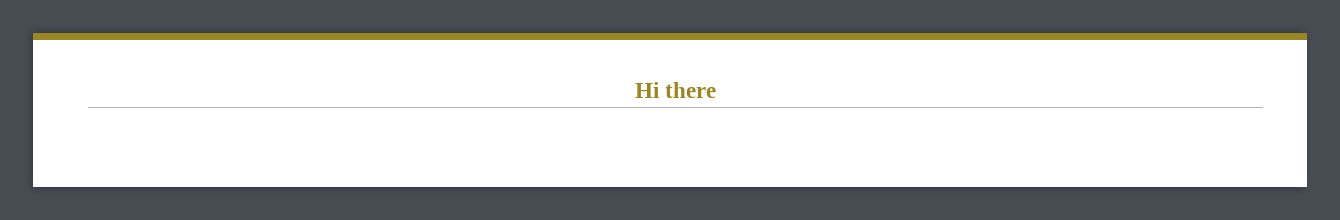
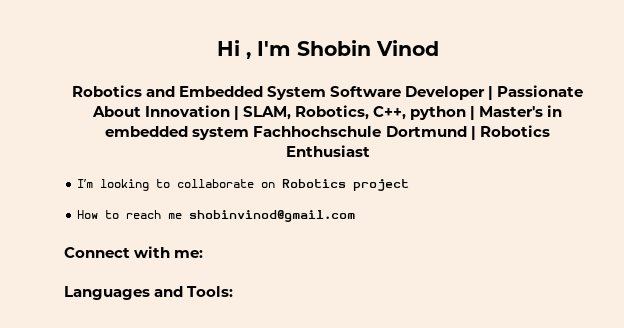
[665,82,717,98] there -> [245,40,439,59] [71,85,584,100] [91,105,563,120] [105,125,550,140] [285,145,370,157] [77,179,410,191] [77,210,356,222] [64,246,204,258] [64,286,234,300] , I'm Shobin Vinod // Robotics and Embedded System Software Developer | Passionate About Innovation | SLAM, Robotics, C++, python | Master's in embedded system Fachhochschule Dortmund | Robotics Enthusiast // I’m looking to collaborate on Robotics project // How to reach me shobinvinod@gmail.com // Connect with me: // Languages and Tools:

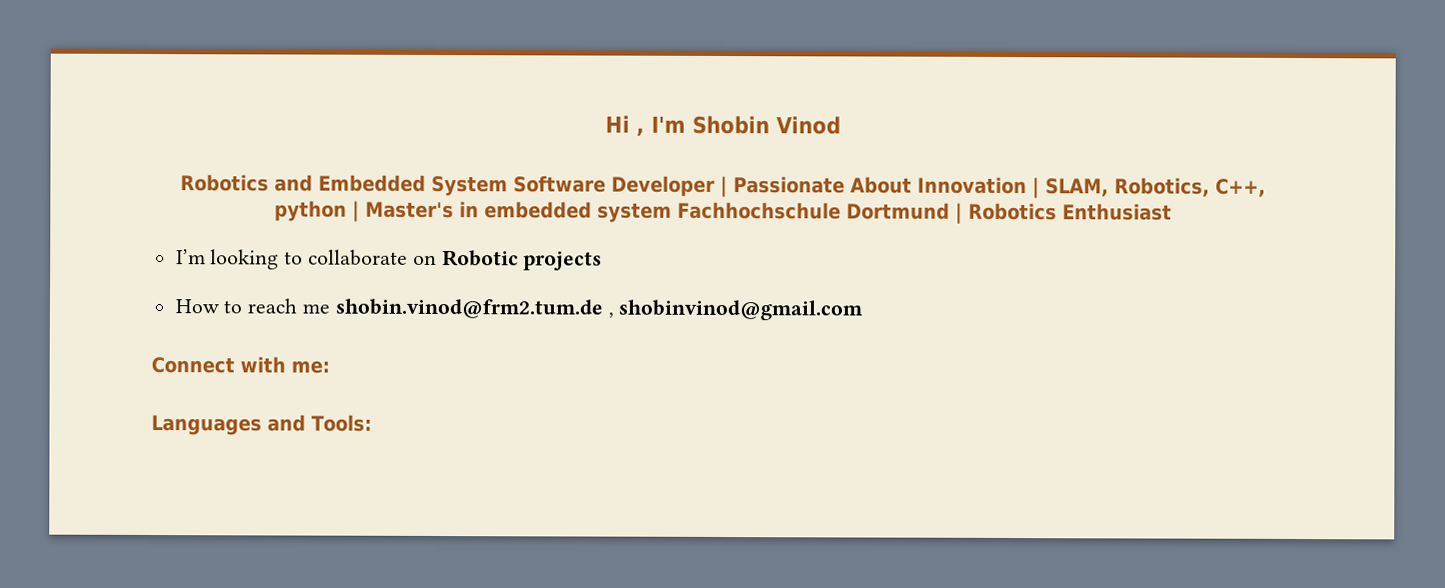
[282,179,410,191] Robotics project -> [441,250,603,271] Robotic projects
(183, 216) none -> [334,298,614,319] shobin.vinod@frm2.tum.de ,

